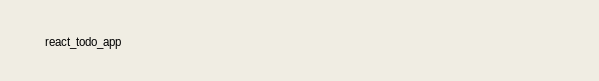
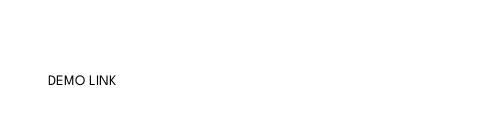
[45,37,121,49] react_todo_app -> [48,75,116,86] DEMO LINK

